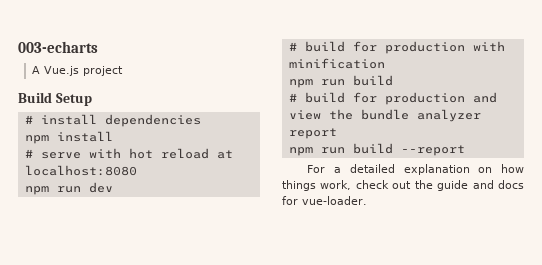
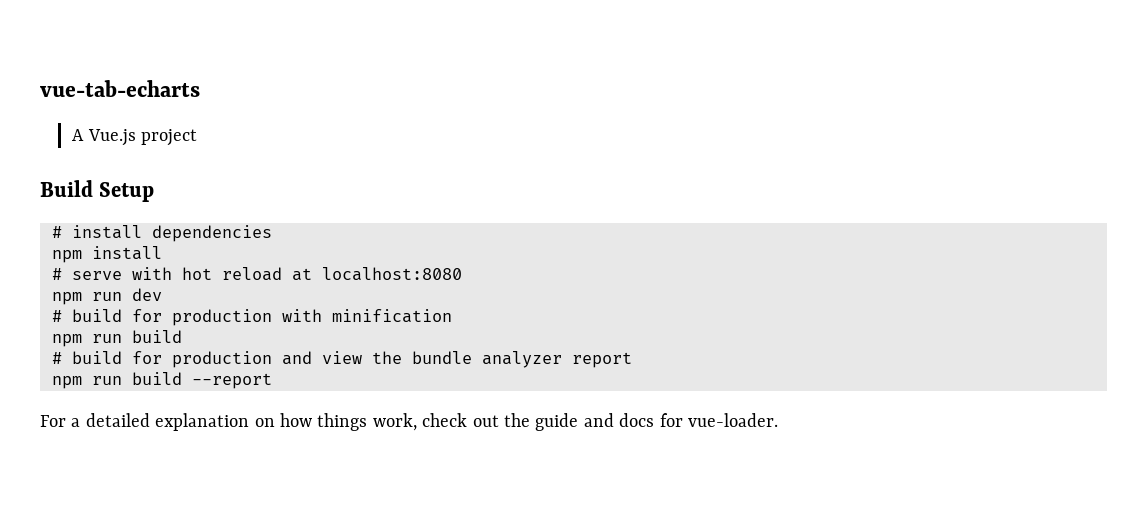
[18,41,98,53] 003-echarts -> [40,80,200,97] vue-tab-echarts

